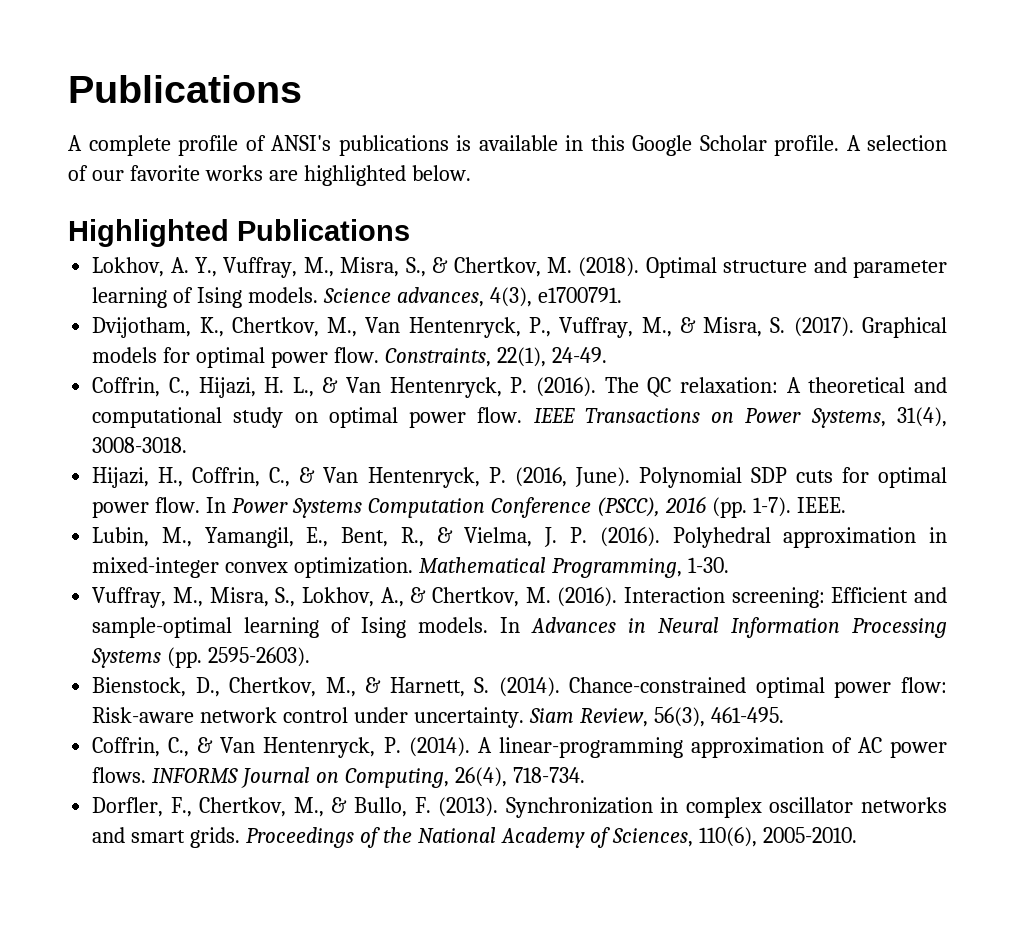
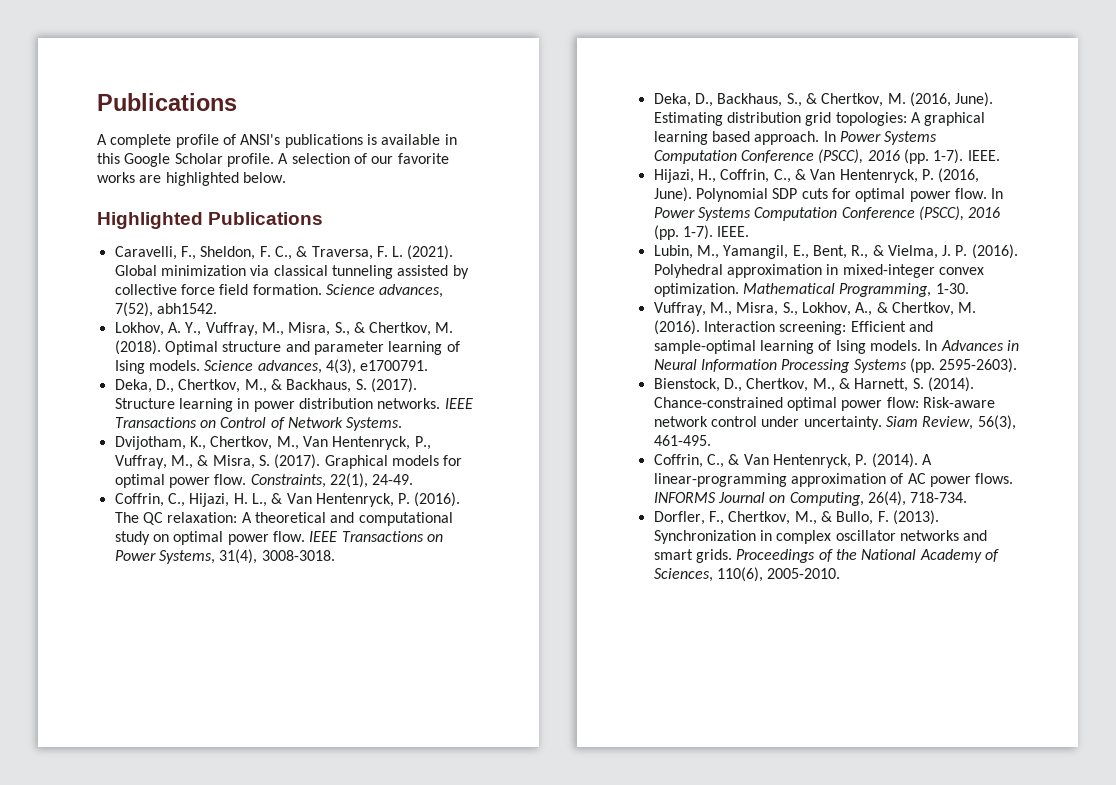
(410, 230) none -> [114,245,454,260] [114,265,469,279] [114,284,444,298] [114,302,217,317] // Caravelli, F., Sheldon, F. C., & Traversa, F. L. (2021). Global minimization via classical tunneling assisted by collective force field formation. Science advances, 7(52), abh1542.
(622, 295) none -> [114,378,417,393] [114,398,473,412] [114,417,403,431] // Deka, D., Chertkov, M., & Backhaus, S. (2017). Structure learning in power distribution networks. IEEE Transactions on Control of Network Systems.
(188, 445) none -> [653,92,994,107] [653,112,986,126] [653,131,938,145] [653,149,1000,164] // Deka, D., Backhaus, S., & Chertkov, M. (2016, June). Estimating distribution grid topologies: A graphical learning based approach. In Power Systems Computation Conference (PSCC), 2016 (pp. 1-7). IEEE.

